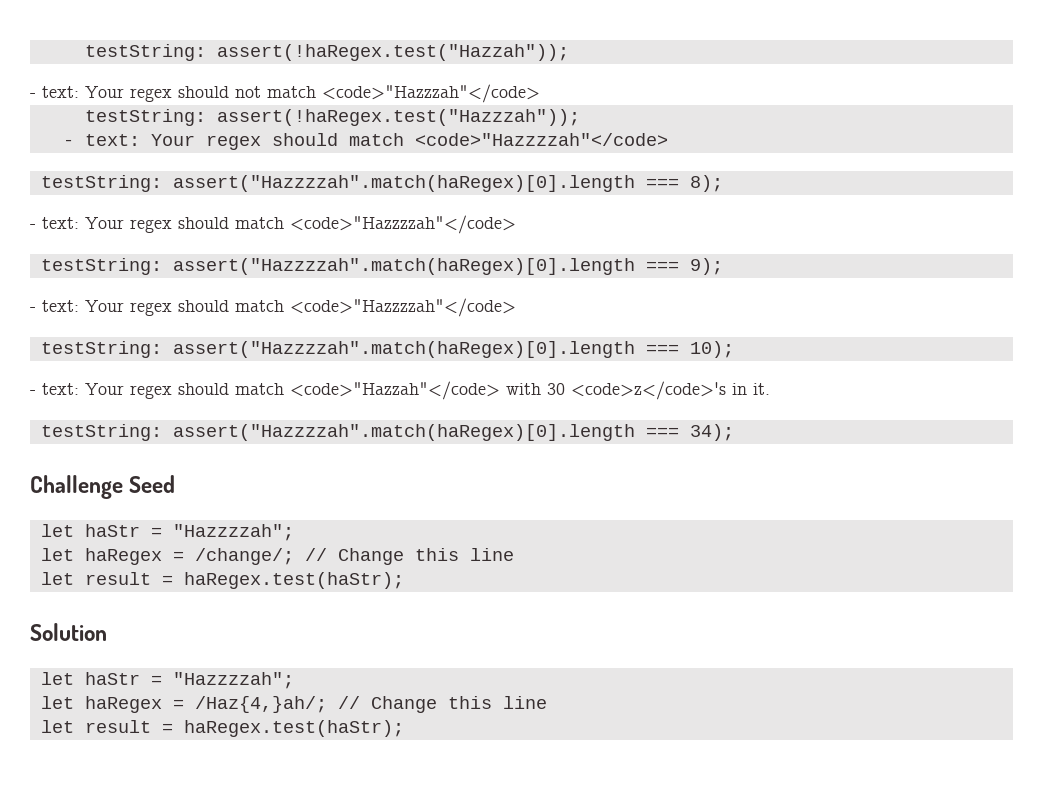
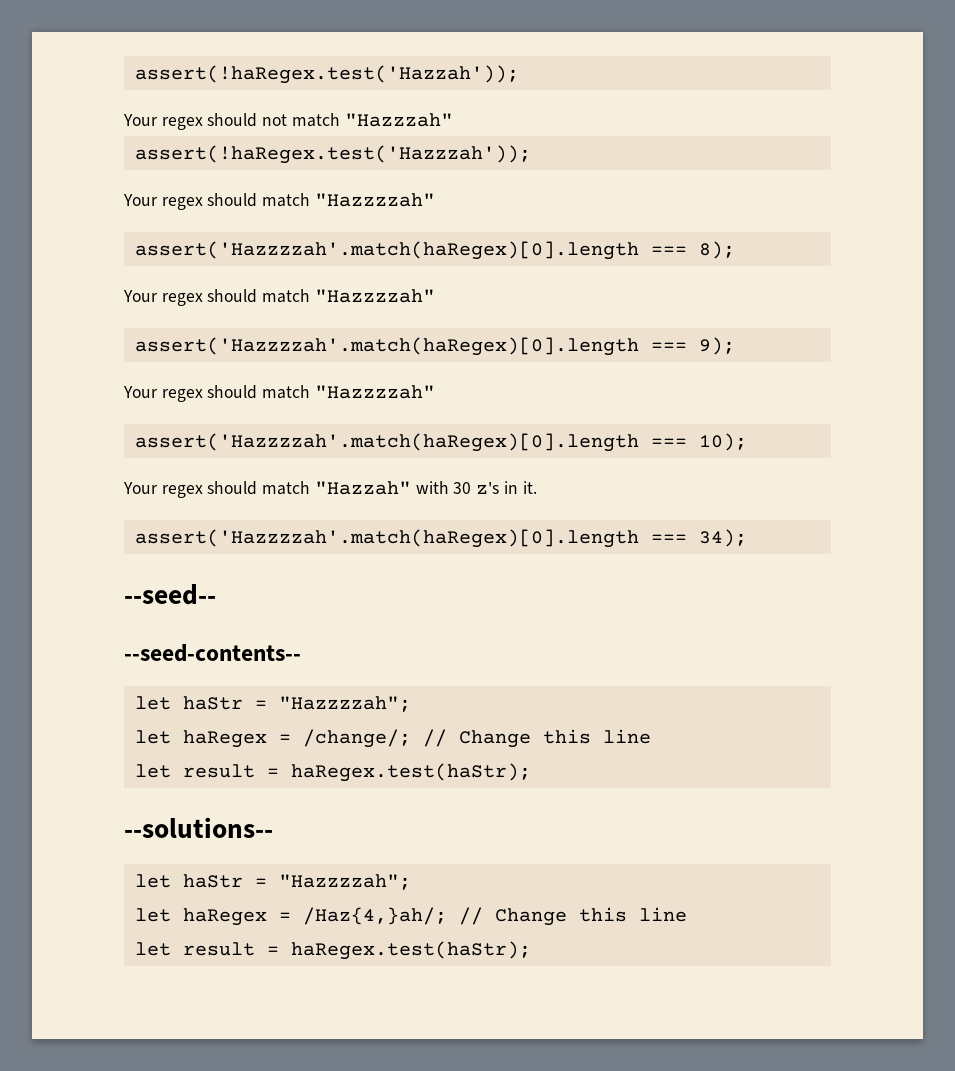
[84,44,569,61] [30,86,79,98] testString: assert(!haRegex.test("Hazzah")); // - text: -> [134,65,519,84] assert(!haRegex.test('Hazzah')); //
[322,84,540,103] [84,109,580,126] [62,133,668,150] [40,175,635,192] <code>"Hazzzah"</code> // testString: assert(!haRegex.test("Hazzzah")); // - text: Your regex should match <code>"Hazzzzah"</code> // testString: assert("Hazzzzah".match(haRegex)[0].length -> [344,113,453,127] [134,145,531,164] [123,193,435,210] [134,241,639,260] "Hazzzah" // assert(!haRegex.test('Hazzzah')); // Your regex should match "Hazzzzah" // assert('Hazzzzah'.match(haRegex)[0].length
[30,215,516,234] [40,258,635,275] - text: Your regex should match <code>"Hazzzzah"</code> // testString: assert("Hazzzzah".match(haRegex)[0].length -> [123,289,435,306] [134,337,639,356] Your regex should match "Hazzzzah" // assert('Hazzzzah'.match(haRegex)[0].length
[30,298,516,317] [40,341,635,358] - text: Your regex should match <code>"Hazzzzah"</code> // testString: assert("Hazzzzah".match(haRegex)[0].length -> [123,385,435,402] [134,433,639,452] Your regex should match "Hazzzzah" // assert('Hazzzzah'.match(haRegex)[0].length
[30,381,500,400] - text: Your regex should match <code>"Hazzah"</code> -> [123,481,411,498] Your regex should match "Hazzah"
[571,381,726,400] <code>z</code>'s -> [476,482,500,494] z's
[40,424,635,441] testString: assert("Hazzzzah".match(haRegex)[0].length -> [134,529,639,548] assert('Hazzzzah'.match(haRegex)[0].length
[30,475,176,499] Challenge Seed -> [124,584,216,605] [124,644,301,662] --seed-- // --seed-contents--
[30,623,107,641] Solution -> [124,817,273,838] --solutions--

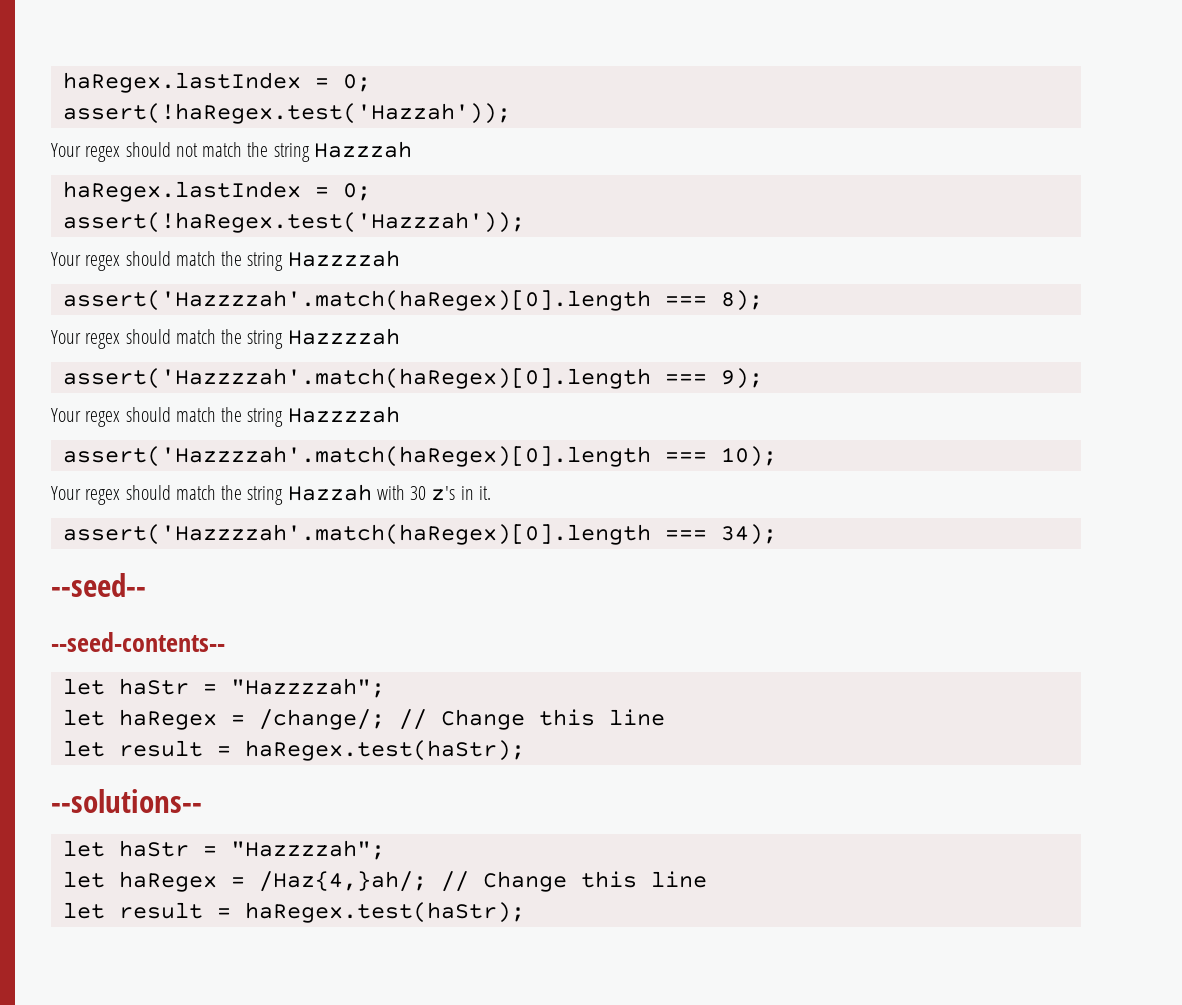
(134, 74) none -> [62,72,371,93] haRegex.lastIndex = 0; //
[344,113,453,127] "Hazzzah" -> [247,141,412,162] [62,181,371,202] the string Hazzzah // haRegex.lastIndex = 0;
[314,193,435,207] "Hazzzzah" -> [221,250,400,271] the string Hazzzzah
[314,289,435,303] "Hazzzzah" -> [221,328,400,349] the string Hazzzzah
[314,385,435,399] "Hazzzzah" -> [221,406,400,427] the string Hazzzzah
[314,481,411,495] "Hazzah" -> [221,484,372,505] the string Hazzah

